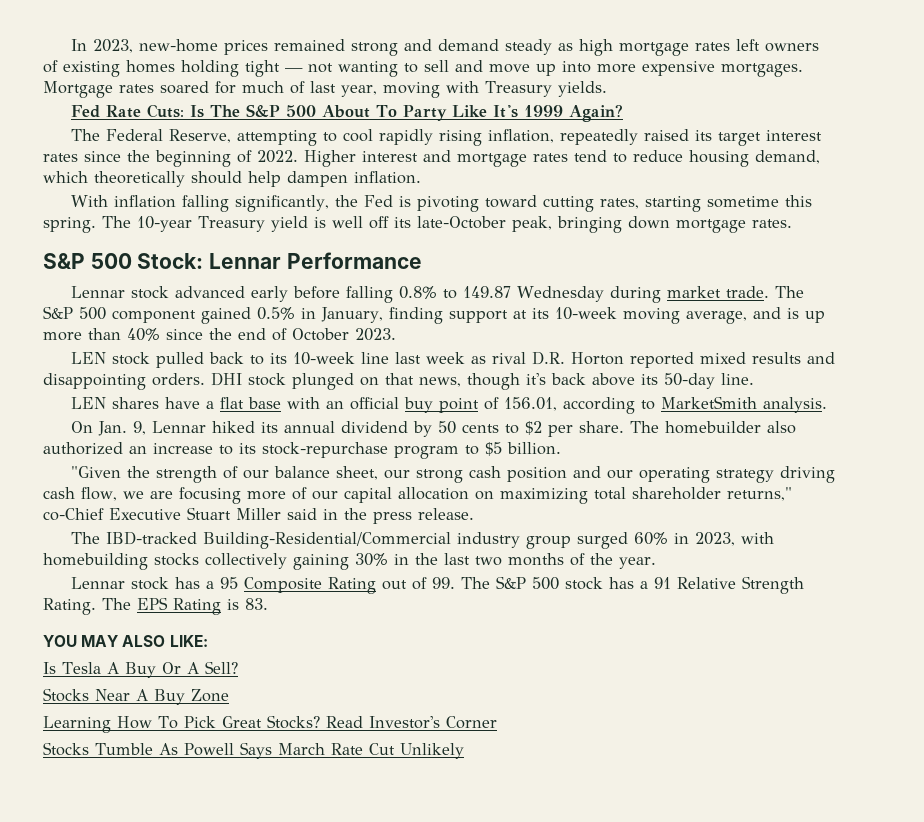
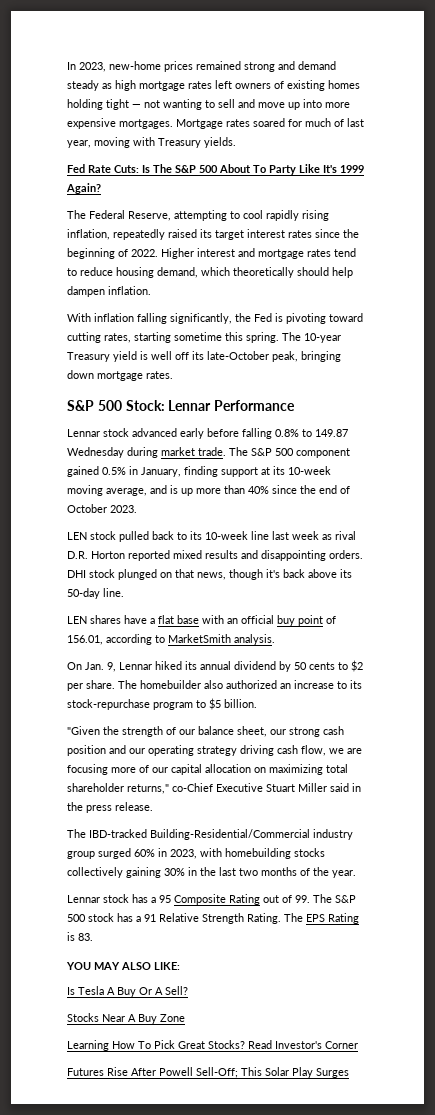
[43,742,464,759] Stocks Tumble As Powell Says March Rate Cut Unlikely -> [67,1067,349,1078] Futures Rise After Powell Sell-Off; This Solar Play Surges

